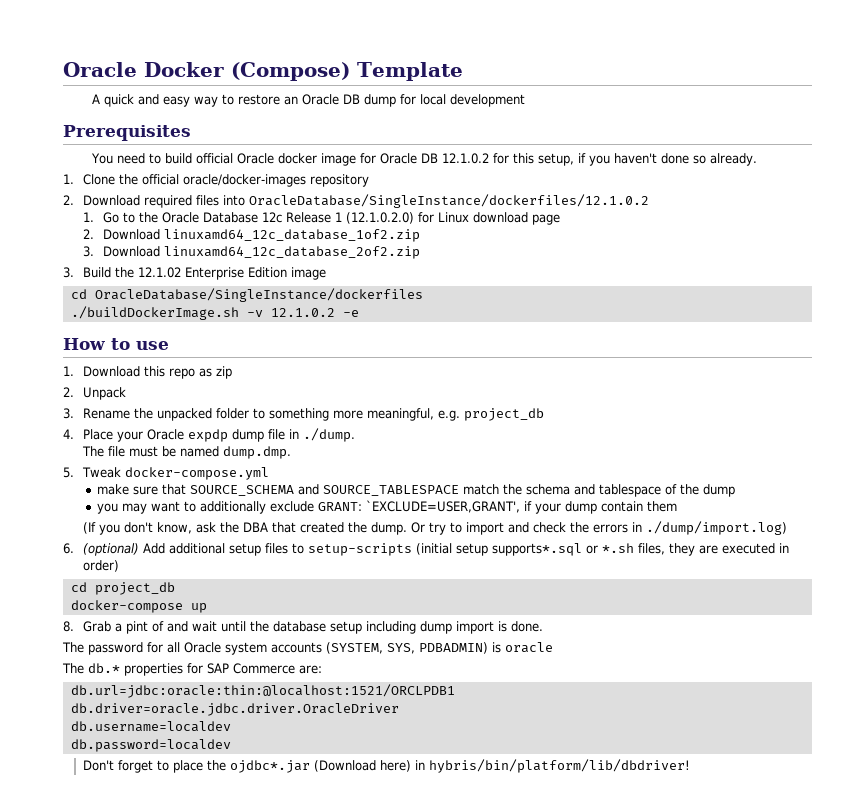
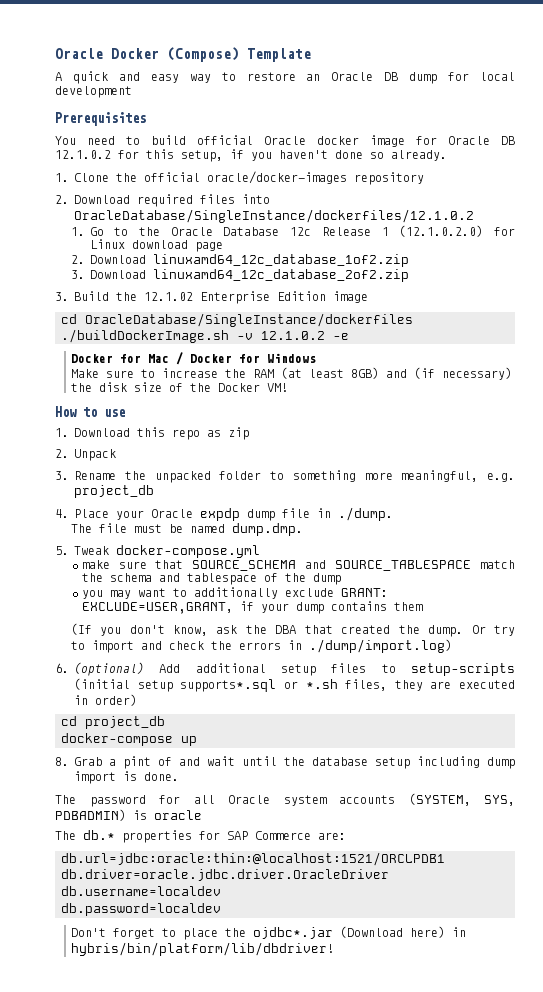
(359, 313) none -> [70,352,316,365] [70,367,512,380] [70,382,288,392] // Docker for Mac / Docker for Windows // Make sure to increase the RAM (at least 8GB) and (if necessary) the disk size of the Docker VM!
[365,500,520,513] `EXCLUDE=USER,GRANT', -> [81,602,233,614] EXCLUDE=USER,GRANT,
[600,501,643,512] contain -> [330,601,387,611] contains

